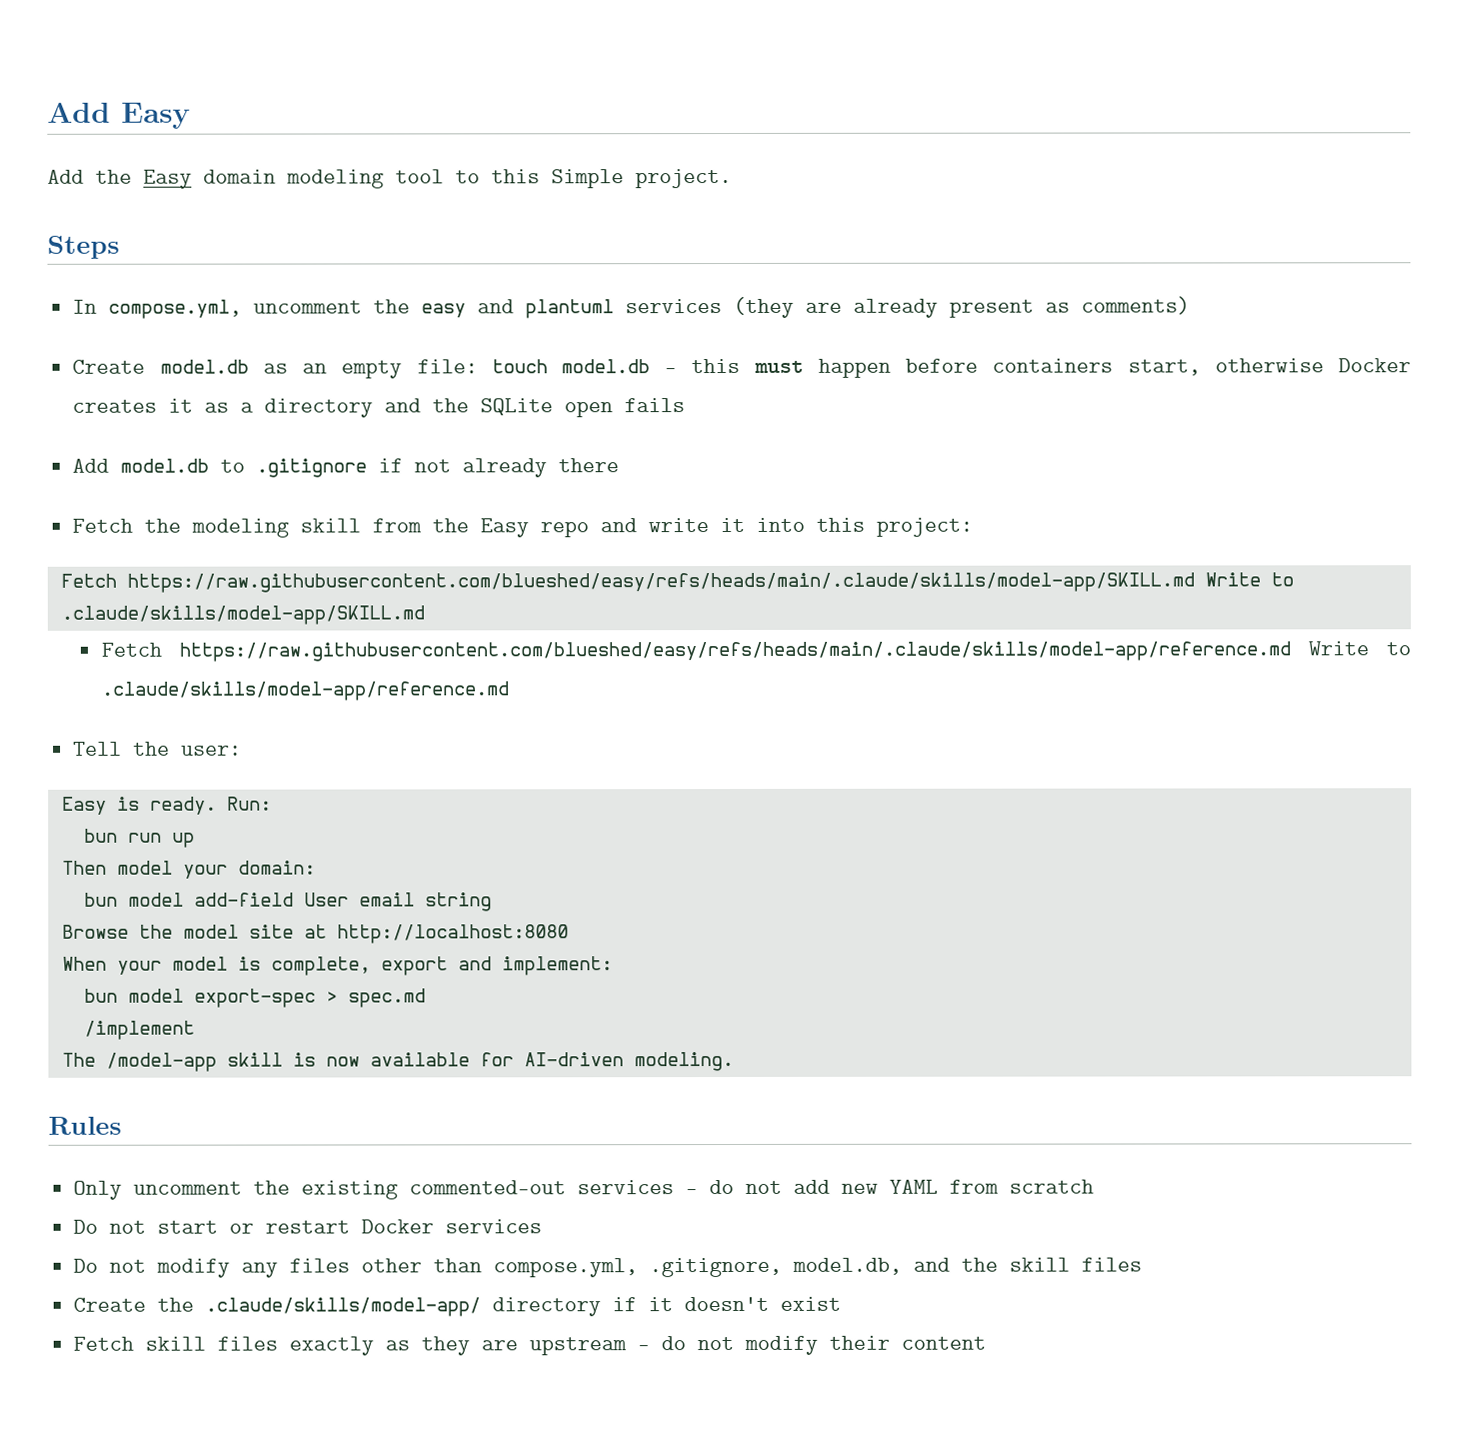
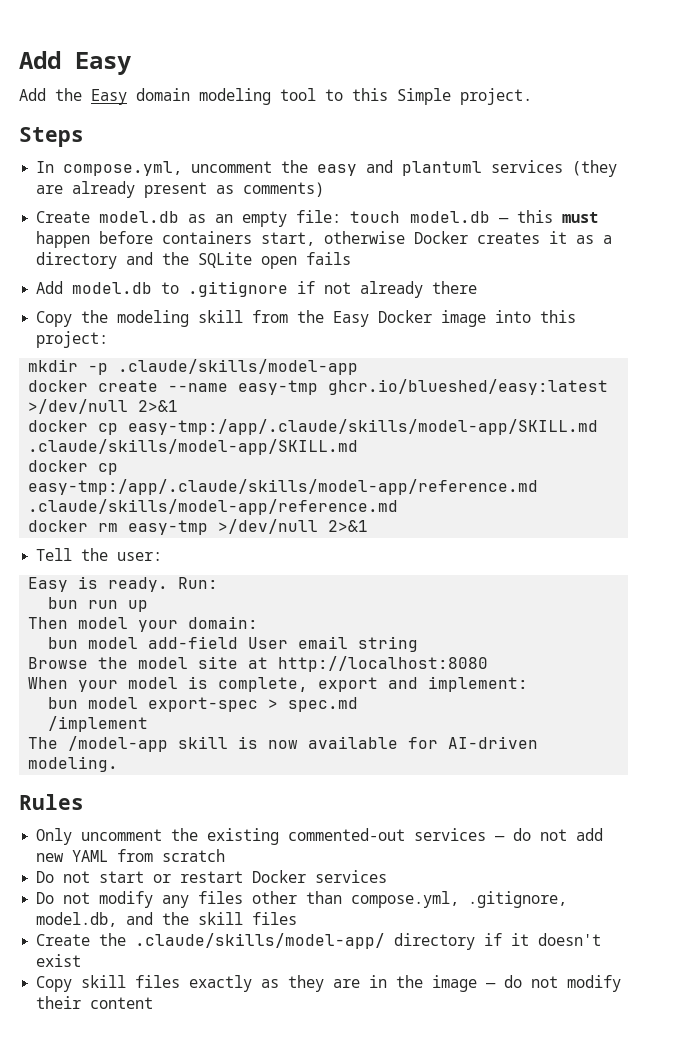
[72,518,134,533] Fetch -> [36,311,73,327] Copy
[540,517,746,538] repo and write it -> [378,310,487,327] Docker image
[60,572,1294,593] [60,605,425,625] [100,641,1411,662] [100,681,509,701] Fetch https://raw.githubusercontent.com/blueshed/easy/refs/heads/main/.claude/skills/model-app/SKILL.md Write to .claude/skills/model-app/SKILL.md // Fetch https://raw.githubusercontent.com/blueshed/easy/refs/heads/main/.claude/skills/model-app/reference.md Write to .claude/skills/model-app/reference.md -> [28,359,359,375] [28,379,609,395] [28,399,179,414] [28,419,599,435] [28,439,359,455] [28,460,119,475] [28,479,539,495] [28,499,399,515] [28,519,369,535] mkdir -p .claude/skills/model-app // docker create --name easy-tmp ghcr.io/blueshed/easy:latest >/dev/null 2>&1 // docker cp easy-tmp:/app/.claude/skills/model-app/SKILL.md .claude/skills/model-app/SKILL.md // docker cp easy-tmp:/app/.claude/skills/model-app/reference.md .claude/skills/model-app/reference.md // docker rm easy-tmp >/dev/null 2>&1
[73,1336,135,1351] Fetch -> [36,976,73,992] Copy
[529,1337,628,1356] upstream -> [369,975,478,992] in the image

